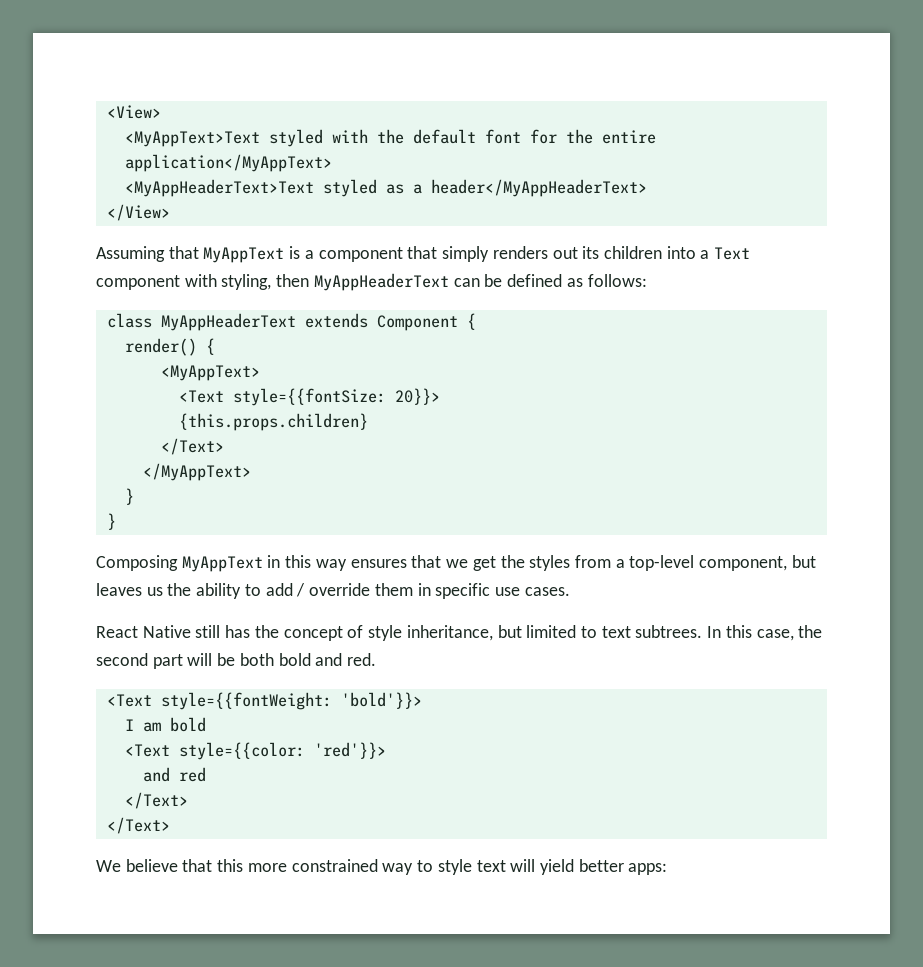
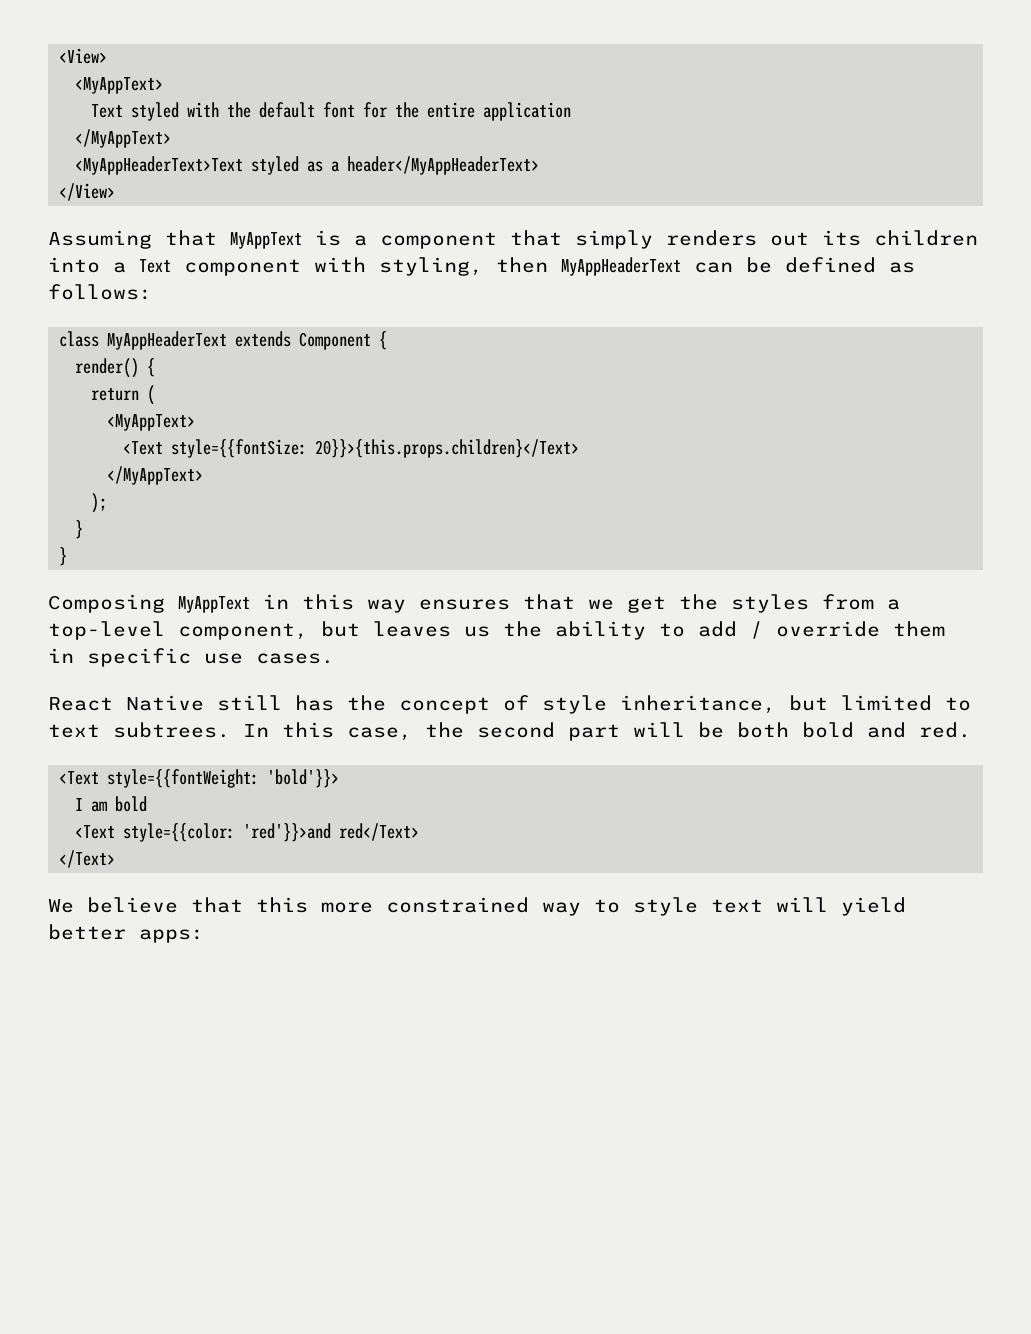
[124,131,260,147] <MyAppText>Text -> [75,77,164,94] [91,104,124,118] <MyAppText> // Text
[124,154,332,172] application</MyAppText> -> [483,102,572,121] [75,129,172,148] application // </MyAppText>
(215, 346) none -> [91,385,156,405] // return (
[394,388,440,405] [178,413,368,431] [160,438,224,455] [142,463,251,481] 20}}> // {this.props.children} // </Text> // </MyAppText> -> [315,439,580,458] [107,466,204,485] [91,493,108,513] 20}}>{this.props.children}</Text> // </MyAppText> // );
[313,742,386,759] [142,767,206,782] [124,792,188,809] 'red'}}> // and red // </Text> -> [243,823,420,842] 'red'}}>and red</Text>

